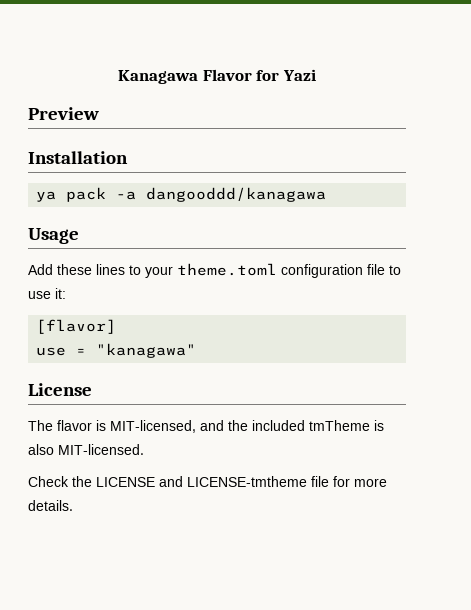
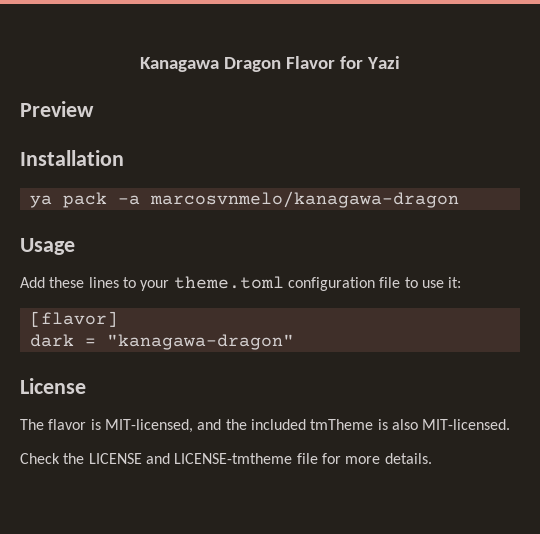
(199, 77) none -> [224,57,282,72] Dragon
[146,187,327,202] dangooddd/kanagawa -> [149,191,459,208] marcosvnmelo/kanagawa-dragon
[36,343,197,358] use = "kanagawa" -> [29,334,294,350] dark = "kanagawa-dragon"

